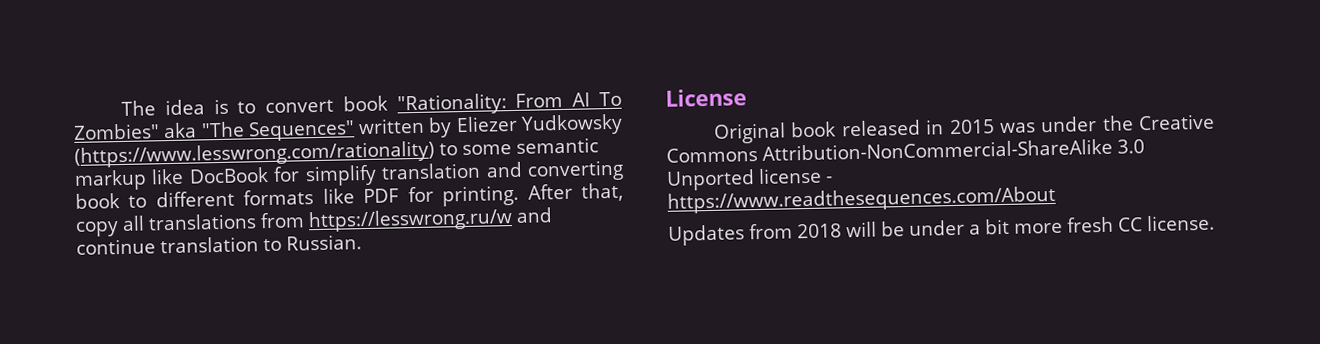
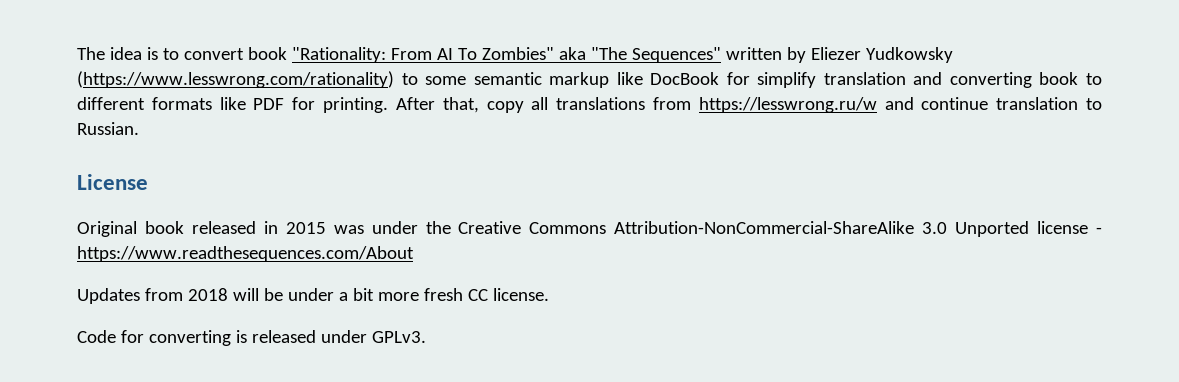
(1215, 223) none -> [77,330,426,346] // Code for converting is released under GPLv3.

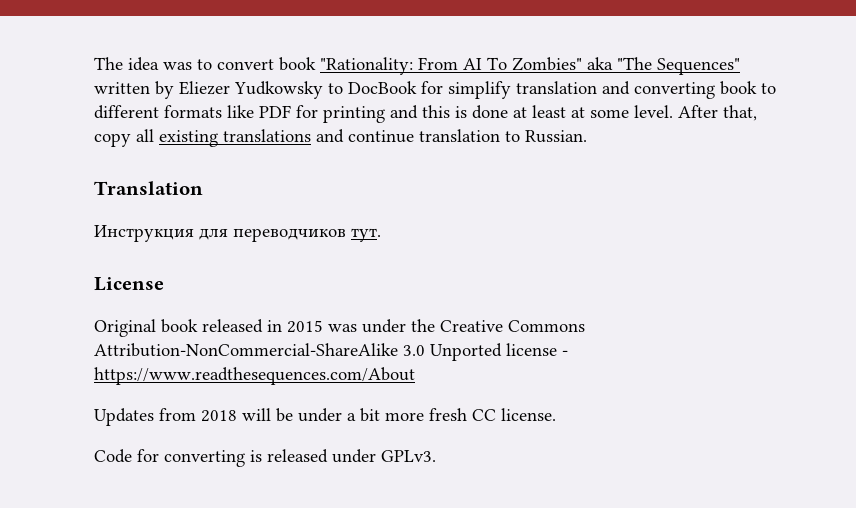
[146,47,158,60] is -> [163,62,192,70] was
[77,71,643,88] (https://www.lesswrong.com/rationality) to some semantic markup like -> [328,83,343,94] to
[323,97,389,113] printing. -> [323,105,673,123] printing and this is done at least at some level.
[556,97,877,113] translations from https://lesswrong.ru/w -> [159,129,311,147] existing translations
(139, 128) none -> [94,181,203,195] [94,225,381,242] // Translation // Инструкция для переводчиков тут.

